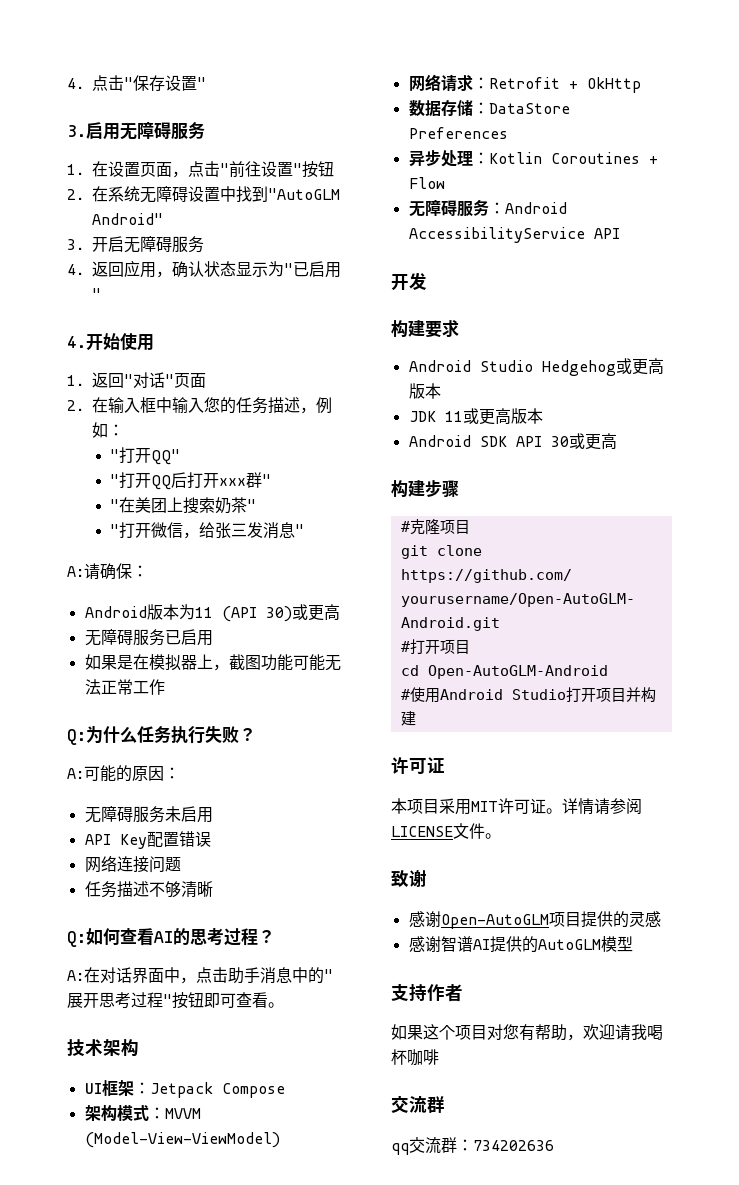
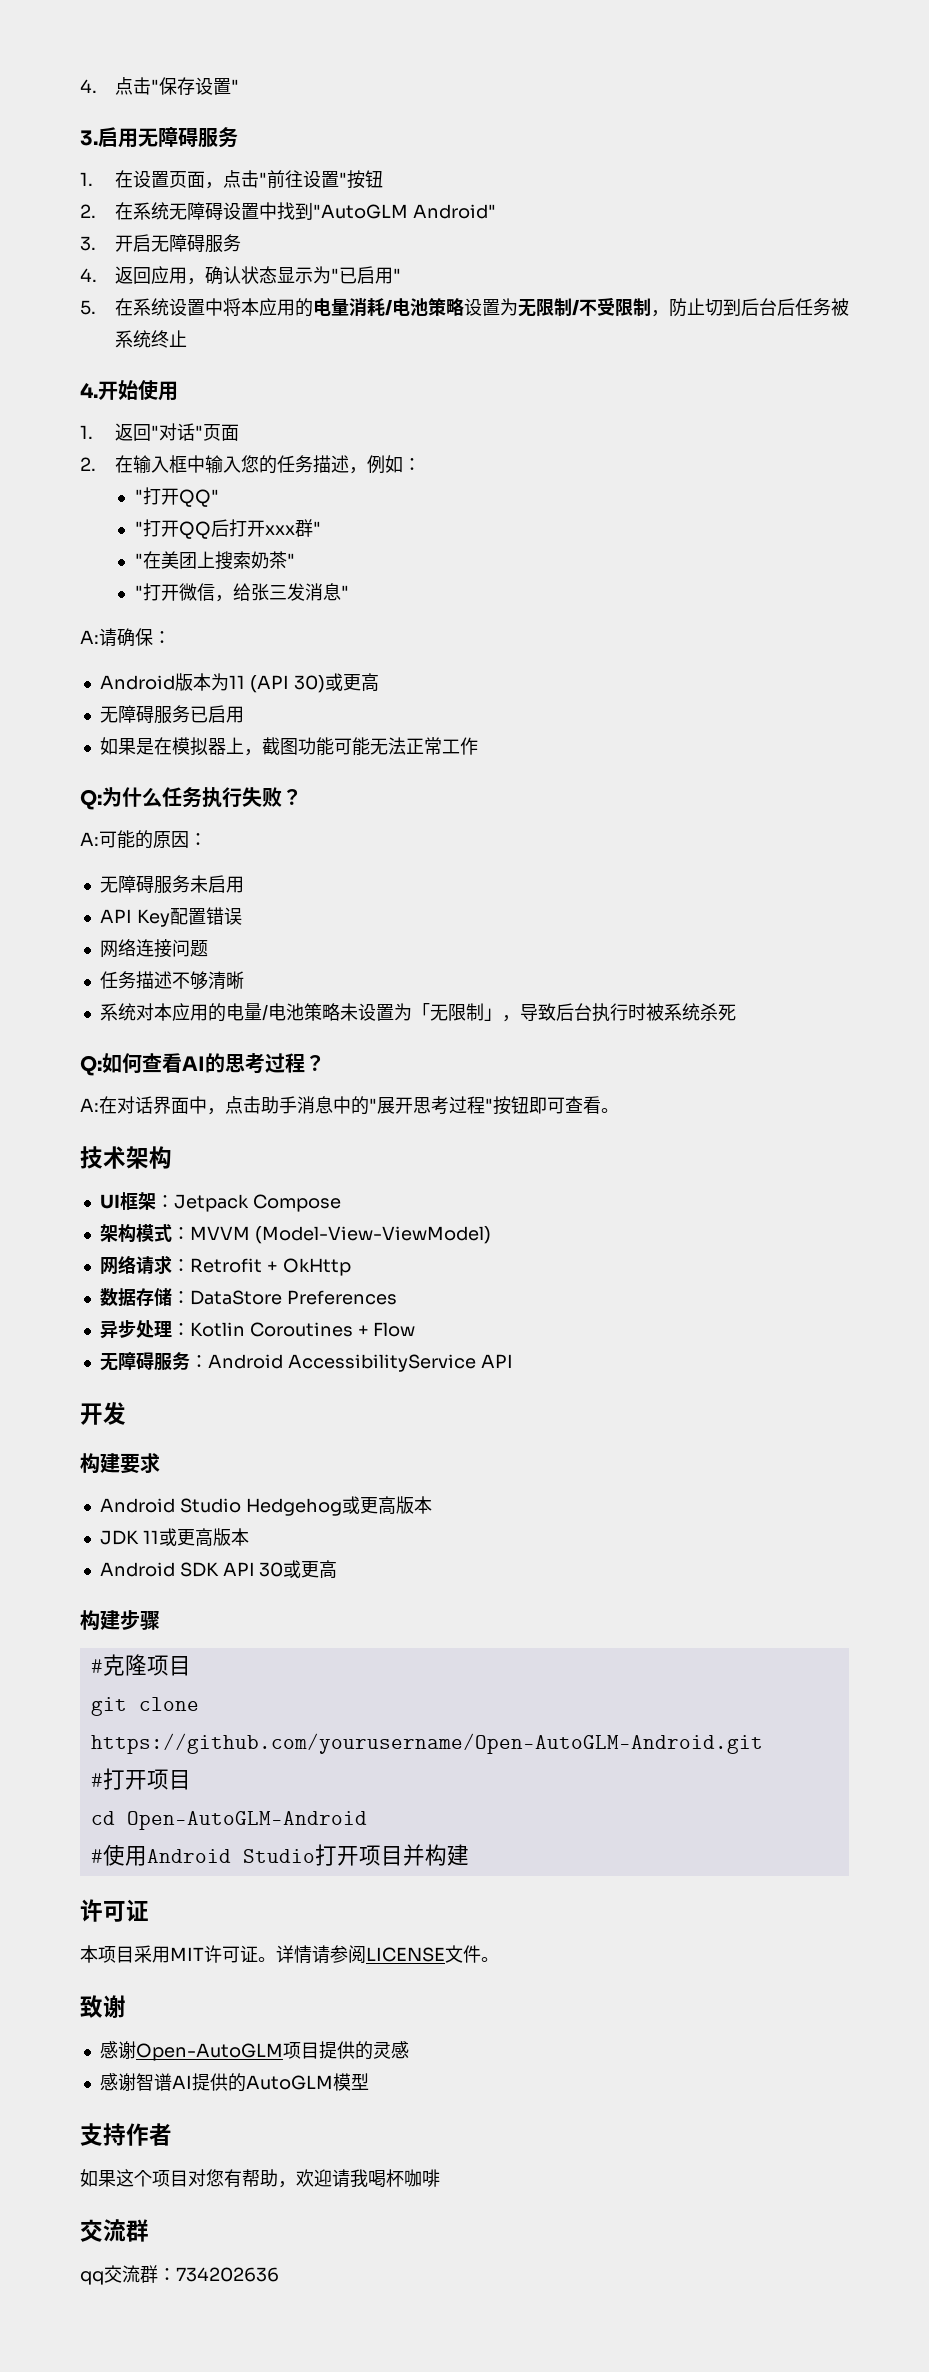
(102, 294) none -> [80,297,849,317] [114,330,187,348] // 5.在系统设置中将本应用的电量消耗/电池策略设置为无限制/不受限制，防止切到后台后任务被系统终止
(213, 889) none -> [99,1003,736,1022] // 系统对本应用的电量/电池策略未设置为「无限制」，导致后台执行时被系统杀死

